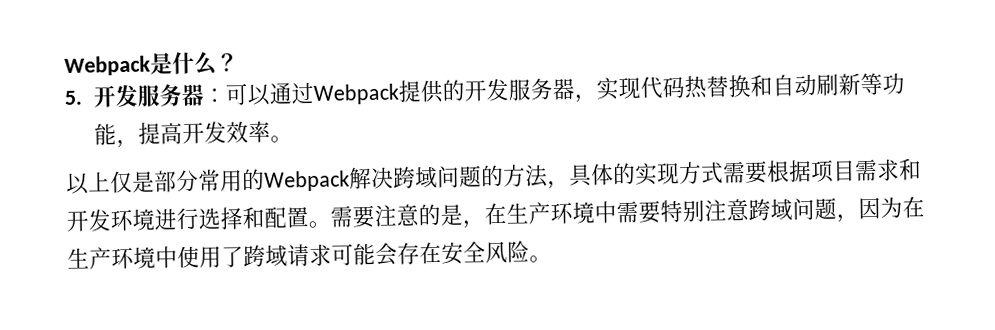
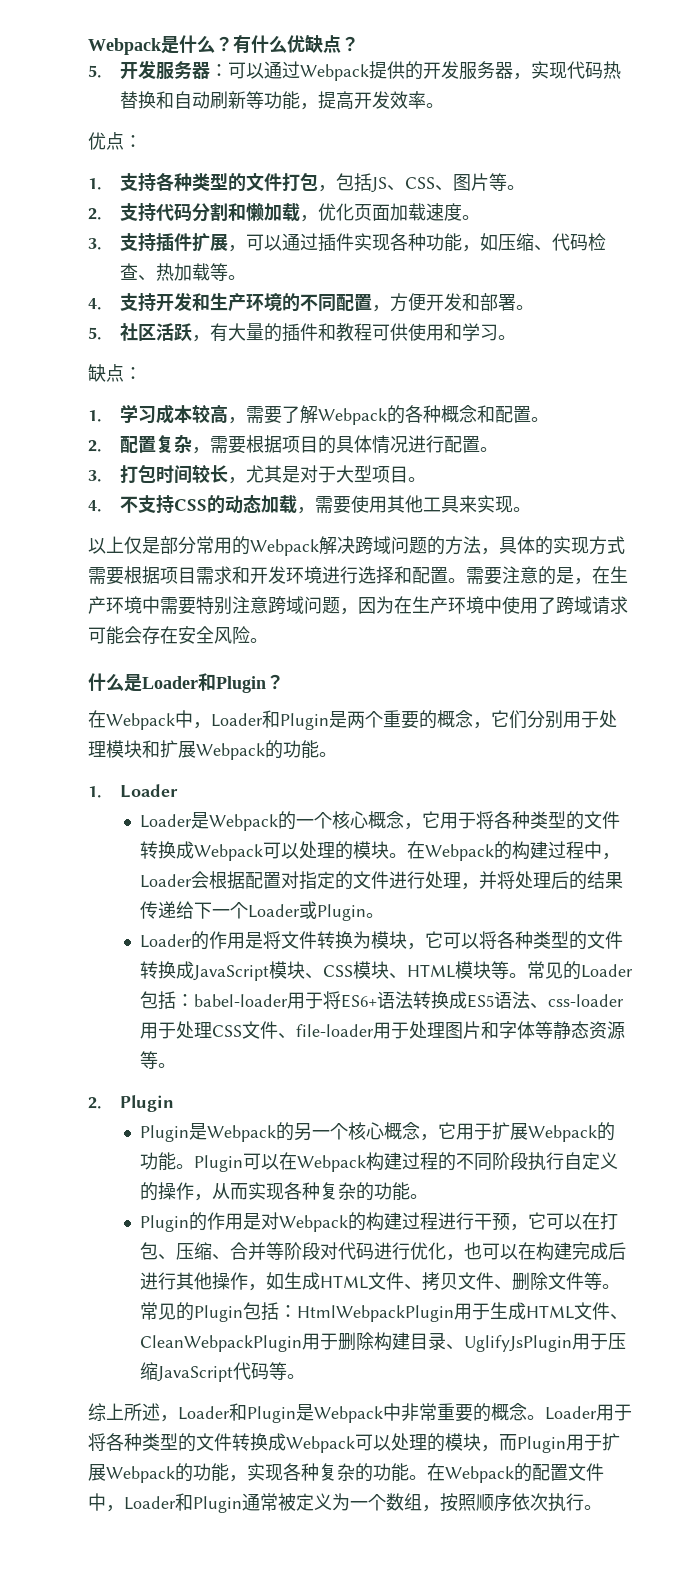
(239, 62) none -> [233,35,359,53] 有什么优缺点？
(294, 139) none -> [88,132,142,150] [88,172,526,193] [88,203,481,222] [88,233,607,252] [120,263,247,281] [88,292,535,312] [88,323,517,342] [88,364,142,382] [88,404,550,425] [88,435,499,454] [88,464,427,484] [88,494,532,514] // 优点： // 1.支持各种类型的文件打包，包括JS、CSS、图片等。 // 2.支持代码分割和懒加载，优化页面加载速度。 // 3.支持插件扩展，可以通过插件实现各种功能，如压缩、代码检查、热加载等。 // 4.支持开发和生产环境的不同配置，方便开发和部署。 // 5.社区活跃，有大量的插件和教程可供使用和学习。 // 缺点： // 1.学习成本较高，需要了解Webpack的各种概念和配置。 // 2.配置复杂，需要根据项目的具体情况进行配置。 // 3.打包时间较长，尤其是对于大型项目。 // 4.不支持CSS的动态加载，需要使用其他工具来实现。
(552, 259) none -> [88,673,284,693] [88,710,617,730] [88,740,337,760] [88,784,179,798] [140,811,621,831] [140,841,621,861] [140,871,624,890] [140,901,385,921] [140,931,624,950] [140,961,634,981] [140,991,625,1009] [140,1021,626,1040] [140,1051,177,1069] [88,1095,175,1112] [140,1122,616,1142] [140,1152,619,1172] [140,1182,429,1201] [140,1212,619,1232] [140,1242,627,1261] [140,1272,621,1291] [140,1302,629,1322] [140,1332,627,1352] [140,1362,306,1382] [88,1403,632,1423] [88,1433,620,1453] [88,1463,604,1483] [88,1493,602,1513] // 什么是Loader和Plugin？ // 在Webpack中，Loader和Plugin是两个重要的概念，它们分别用于处理模块和扩展Webpack的功能。 // 1. Loader // Loader是Webpack的一个核心概念，它用于将各种类型的文件转换成Webpack可以处理的模块。在Webpack的构建过程中，Loader会根据配置对指定的文件进行处理，并将处理后的结果传递给下一个Loader或Plugin。 // Loader的作用是将文件转换为模块，它可以将各种类型的文件转换成JavaScript模块、CSS模块、HTML模块等。常见的Loader包括：babel-loader用于将ES6+语法转换成ES5语法、css-loader用于处理CSS文件、file-loader用于处理图片和字体等静态资源等。 // 2. Plugin // Plugin是Webpack的另一个核心概念，它用于扩展Webpack的功能。Plugin可以在Webpack构建过程的不同阶段执行自定义的操作，从而实现各种复杂的功能。 // Plugin的作用是对Webpack的构建过程进行干预，它可以在打包、压缩、合并等阶段对代码进行优化，也可以在构建完成后进行其他操作，如生成HTML文件、拷贝文件、删除文件等。常见的Plugin包括：HtmlWebpackPlugin用于生成HTML文件、CleanWebpackPlugin用于删除构建目录、UglifyJsPlugin用于压缩JavaScript代码等。 // 综上所述，Loader和Plugin是Webpack中非常重要的概念。Loader用于将各种类型的文件转换成Webpack可以处理的模块，而Plugin用于扩展Webpack的功能，实现各种复杂的功能。在Webpack的配置文件中，Loader和Plugin通常被定义为一个数组，按照顺序依次执行。

